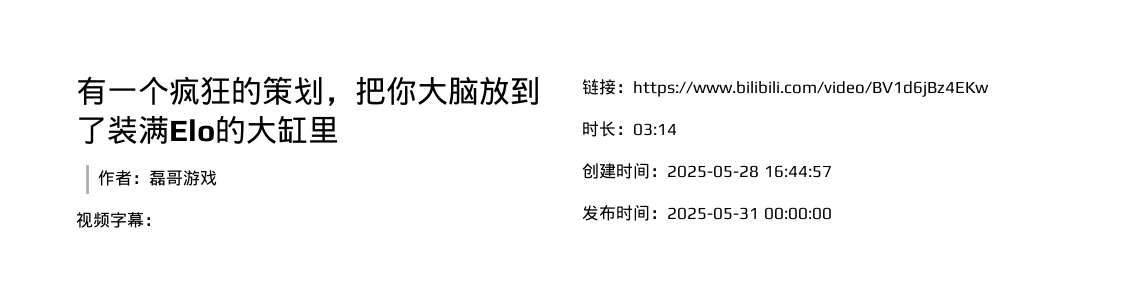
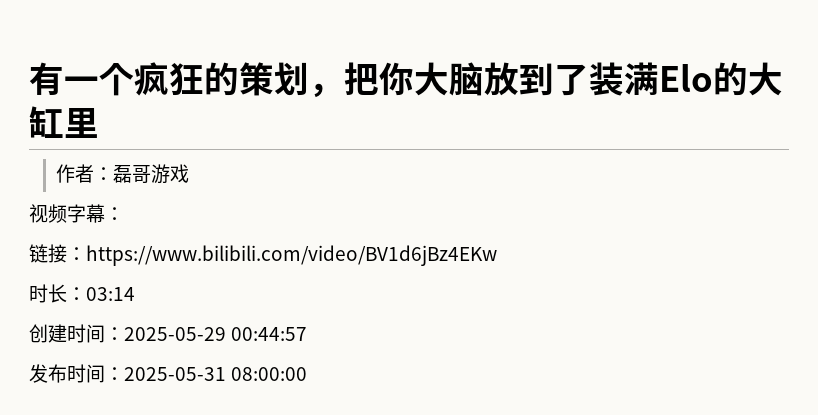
[667,165,832,178] 2025-05-28 16:44:57 -> [124,327,308,341] 2025-05-29 00:44:57
[763,207,832,220] 00:00:00 -> [231,367,308,381] 08:00:00

